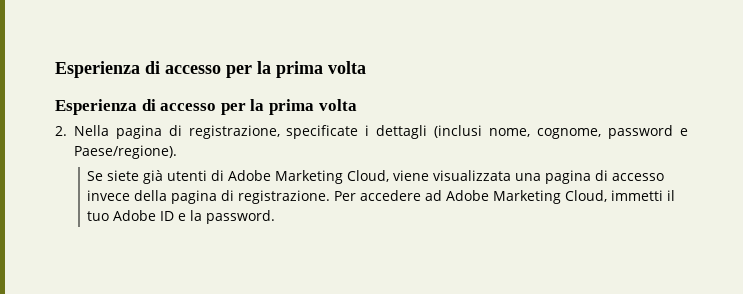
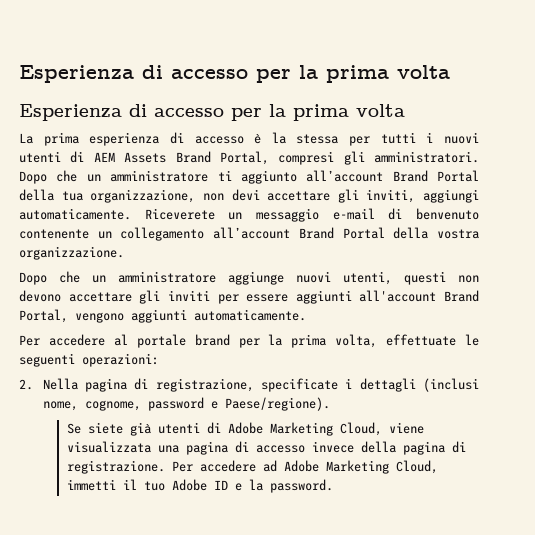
(357, 105) none -> [19,132,479,146] [19,151,479,165] [19,170,479,184] [19,189,479,203] [19,208,480,222] [19,227,479,241] [19,246,124,260] [19,271,479,285] [19,290,479,304] [19,309,306,323] [19,334,479,348] [19,353,159,367] // La prima esperienza di accesso è la stessa per tutti i nuovi utenti di AEM Assets Brand Portal, compresi gli amministratori. Dopo che un amministratore ti aggiunto all’account Brand Portal della tua organizzazione, non devi accettare gli inviti, aggiungi automaticamente. Riceverete un messaggio e-mail di benvenuto contenente un collegamento all’account Brand Portal della vostra organizzazione. // Dopo che un amministratore aggiunge nuovi utenti, questi non devono accettare gli inviti per essere aggiunti all'account Brand Portal, vengono aggiunti automaticamente. // Per accedere al portale brand per la prima volta, effettuate le seguenti operazioni:

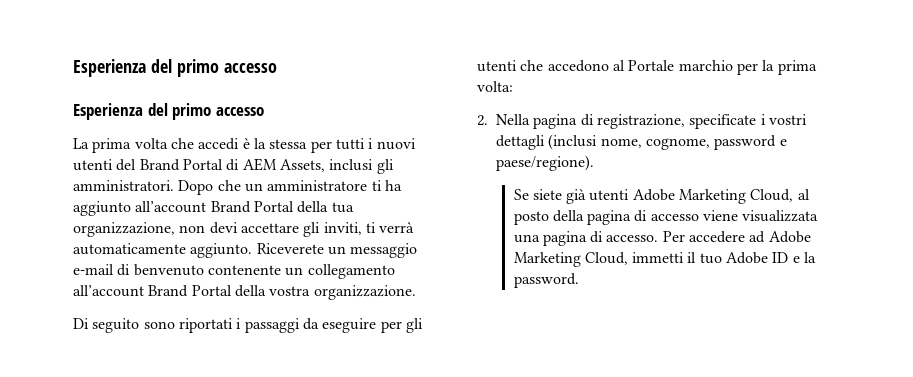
[19,65,450,83] [19,104,405,121] Esperienza di accesso per la prima volta // Esperienza di accesso per la prima volta -> [73,59,277,77] [73,103,264,120] Esperienza del primo accesso // Esperienza del primo accesso
[89,132,244,146] esperienza di accesso -> [134,138,240,150] volta che accedi
[70,151,335,165] di AEM Assets Brand Portal, compresi -> [116,158,374,172] del Brand Portal di AEM Assets, inclusi
(232, 175) none -> [384,180,402,191] ha
[423,189,479,203] [19,208,131,220] aggiungi automaticamente. -> [365,222,415,233] [73,243,253,258] ti verrà automaticamente aggiunto.
[19,271,479,285] [19,290,479,304] [19,309,306,323] [19,334,479,348] [19,353,159,367] Dopo che un amministratore aggiunge nuovi utenti, questi non devono accettare gli inviti per essere aggiunti all'account Brand Portal, vengono aggiunti automaticamente. // Per accedere al portale brand per la prima volta, effettuate le seguenti operazioni: -> [73,318,423,333] [477,60,817,75] [477,81,513,92] Di seguito sono riportati i passaggi da eseguire per gli utenti che accedono al Portale marchio per la prima volta:
(353, 383) none -> [768,114,807,125] vostri
[224,397,330,411] Paese/regione). -> [496,155,594,171] paese/regione).
[206,422,382,436] di Adobe Marketing Cloud, -> [632,189,810,204] [513,210,699,225] Adobe Marketing Cloud, al posto della pagina di accesso
[255,441,466,455] [66,460,165,474] accesso invece della pagina di registrazione. -> [606,235,659,242] accesso.

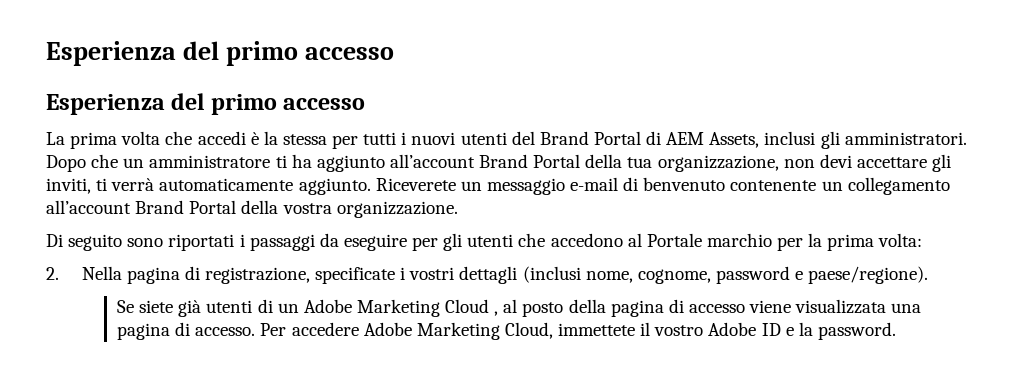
[632,189,794,204] Adobe Marketing Cloud, -> [257,299,499,317] di un Adobe Marketing Cloud ,
[749,231,811,243] [513,252,722,267] ad Adobe Marketing Cloud, immetti il tuo -> [363,322,704,340] Adobe Marketing Cloud, immettete il vostro

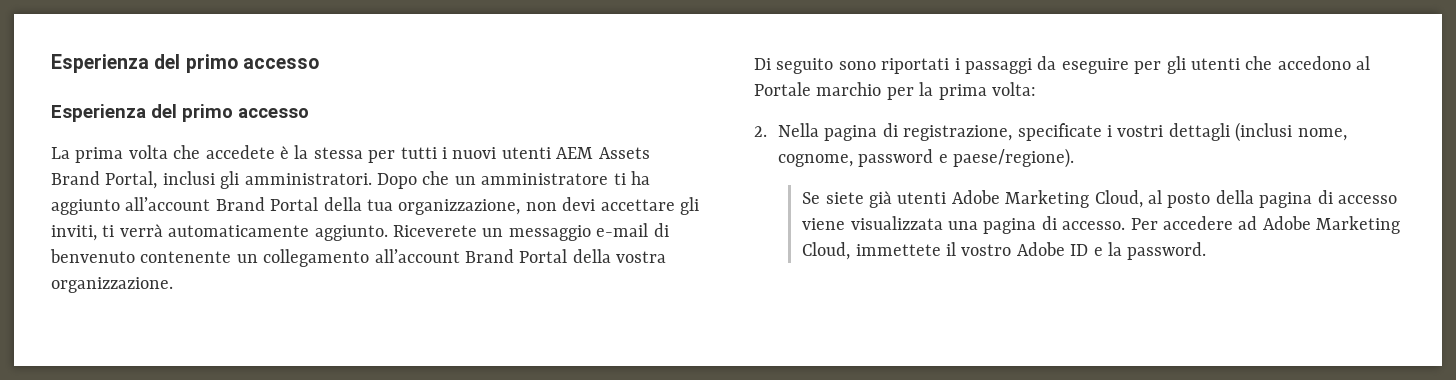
[197,131,246,145] accedi -> [205,145,275,159] accedete
[511,131,760,148] del Brand Portal di AEM Assets, -> [556,147,650,159] [51,171,158,189] AEM Assets Brand Portal,
[257,299,499,317] di un Adobe Marketing Cloud , -> [951,190,1143,208] Adobe Marketing Cloud,
(359, 329) none -> [1238,216,1258,230] ad

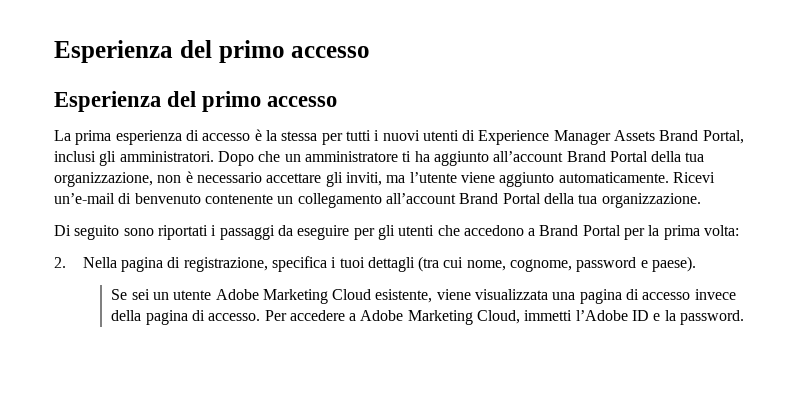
[128,145,275,159] volta che accedete -> [115,130,251,145] esperienza di accesso
[556,147,594,159] AEM -> [462,130,611,145] di Experience Manager
[562,197,596,211] devi -> [185,171,262,183] è necessario
[102,223,649,241] ti verrà automaticamente aggiunto. Riceverete un messaggio e-mail -> [386,172,715,187] [54,193,115,204] ma l’utente viene aggiunto automaticamente. Ricevi un’e-mail
[616,251,667,263] vostra -> [578,194,598,204] tua
[1356,56,1371,70] [754,82,882,96] al Portale marchio -> [528,225,621,236] a Brand Portal
[1017,122,1293,142] specificate i vostri dettagli (inclusi -> [271,256,464,272] specifica i tuoi dettagli (tra cui
[953,148,1075,168] paese/regione). -> [652,256,697,272] paese).
[825,190,1397,208] siete già utenti Adobe Marketing Cloud, al posto della pagina di accesso -> [131,289,433,304] sei un utente Adobe Marketing Cloud esistente,
(1057, 223) none -> [642,289,736,300] [111,310,205,325] accesso invece della pagina di
[1238,216,1401,234] [802,242,1065,260] ad Adobe Marketing Cloud, immettete il vostro Adobe -> [349,310,628,325] a Adobe Marketing Cloud, immetti l’Adobe

